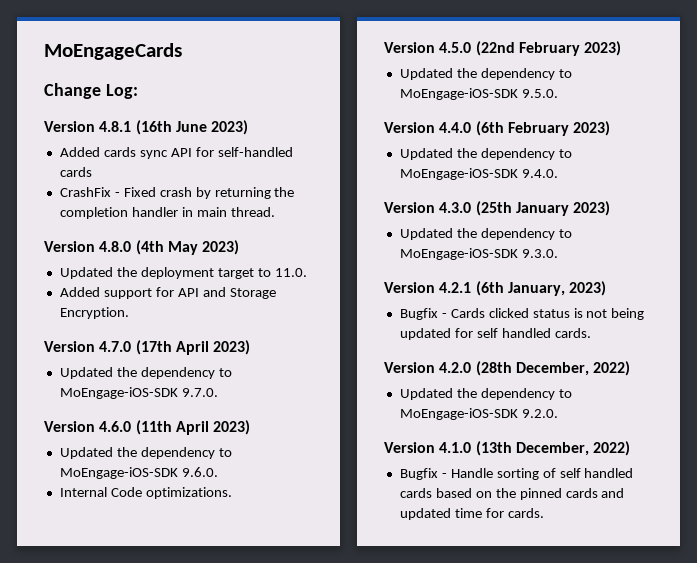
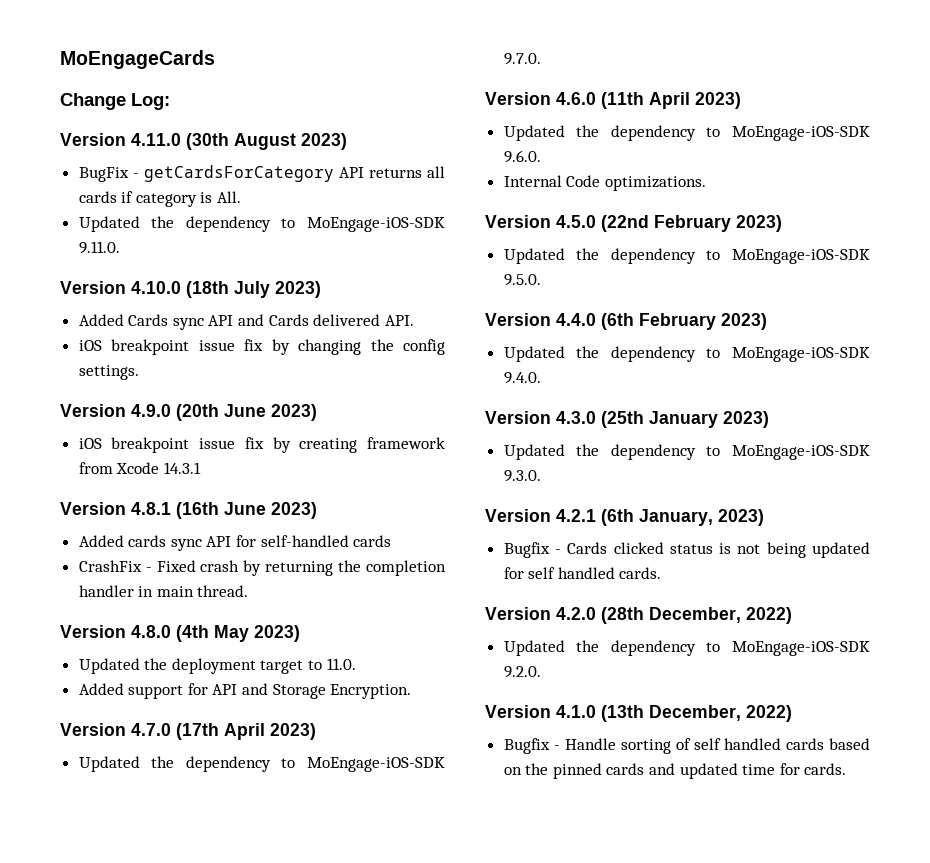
(138, 91) none -> [60,133,347,150] [78,165,445,182] [78,191,242,207] [78,216,445,232] [78,241,120,254] [60,281,321,298] [78,314,414,330] [78,339,445,355] [78,365,139,380] [60,404,317,421] [78,437,445,453] [78,462,201,474] // Version 4.11.0 (30th August 2023) // BugFix - getCardsForCategory API returns all cards if category is All. // Updated the dependency to MoEngage-iOS-SDK 9.11.0. // Version 4.10.0 (18th July 2023) // Added Cards sync API and Cards delivered API. // iOS breakpoint issue fix by changing the config settings. // Version 4.9.0 (20th June 2023) // iOS breakpoint issue fix by creating framework from Xcode 14.3.1

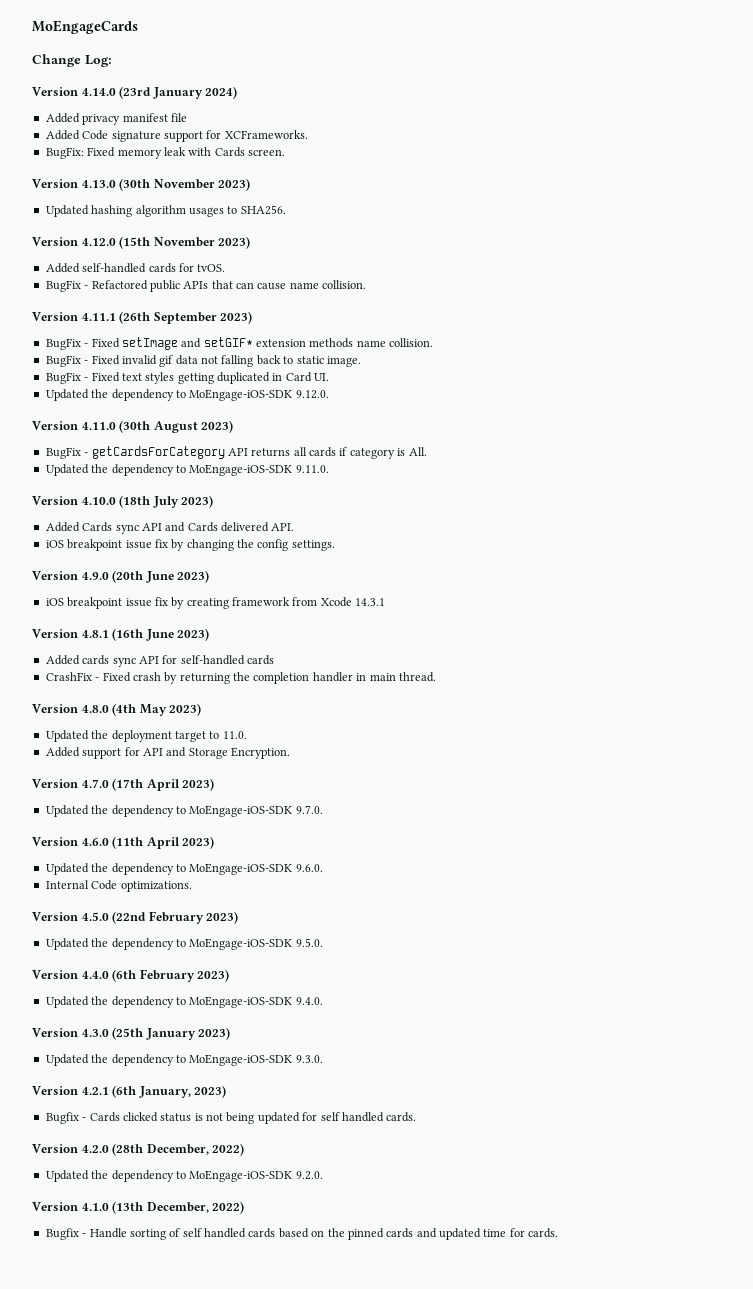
(170, 101) none -> [32,86,238,99] [45,113,187,125] [45,130,308,142] [45,147,285,159] [32,178,251,191] [45,205,286,217] [32,236,251,249] [45,263,226,273] [45,280,367,292] [32,311,253,324] [45,337,434,350] [45,355,361,367] [45,372,330,384] [45,389,329,401] // Version 4.14.0 (23rd January 2024) // Added privacy manifest file // Added Code signature support for XCFrameworks. // BugFix: Fixed memory leak with Cards screen. // Version 4.13.0 (30th November 2023) // Updated hashing algorithm usages to SHA256. // Version 4.12.0 (15th November 2023) // Added self-handled cards for tvOS. // BugFix - Refactored public APIs that can cause name collision. // Version 4.11.1 (26th September 2023) // BugFix - Fixed setImage and setGIF* extension methods name collision. // BugFix - Fixed invalid gif data not falling back to static image. // BugFix - Fixed text styles getting duplicated in Card UI. // Updated the dependency to MoEngage-iOS-SDK 9.12.0.

